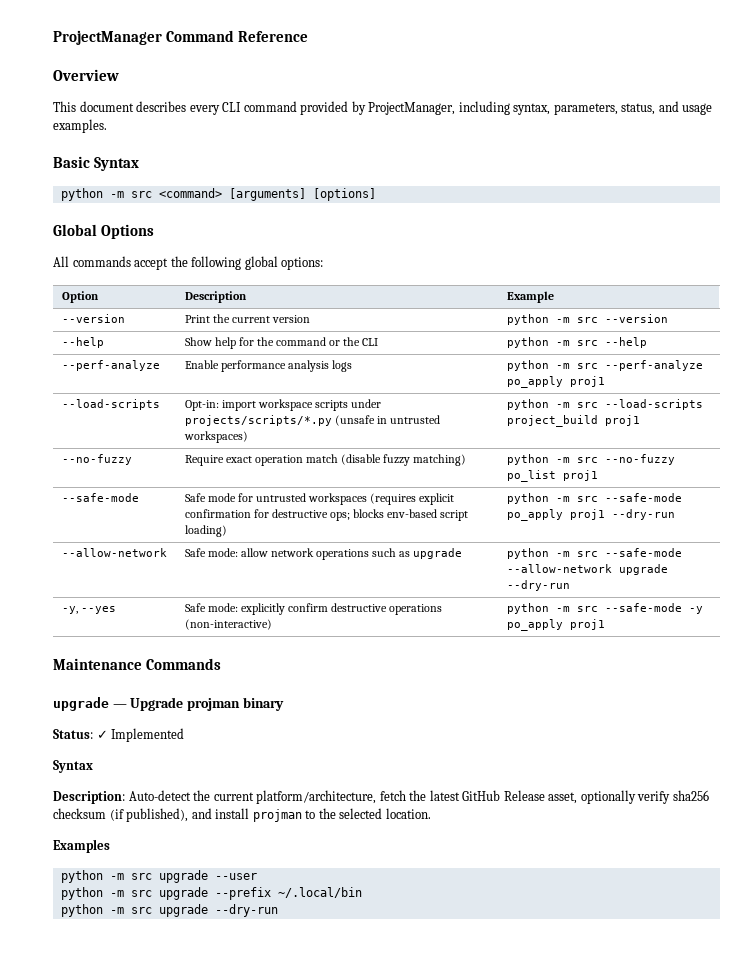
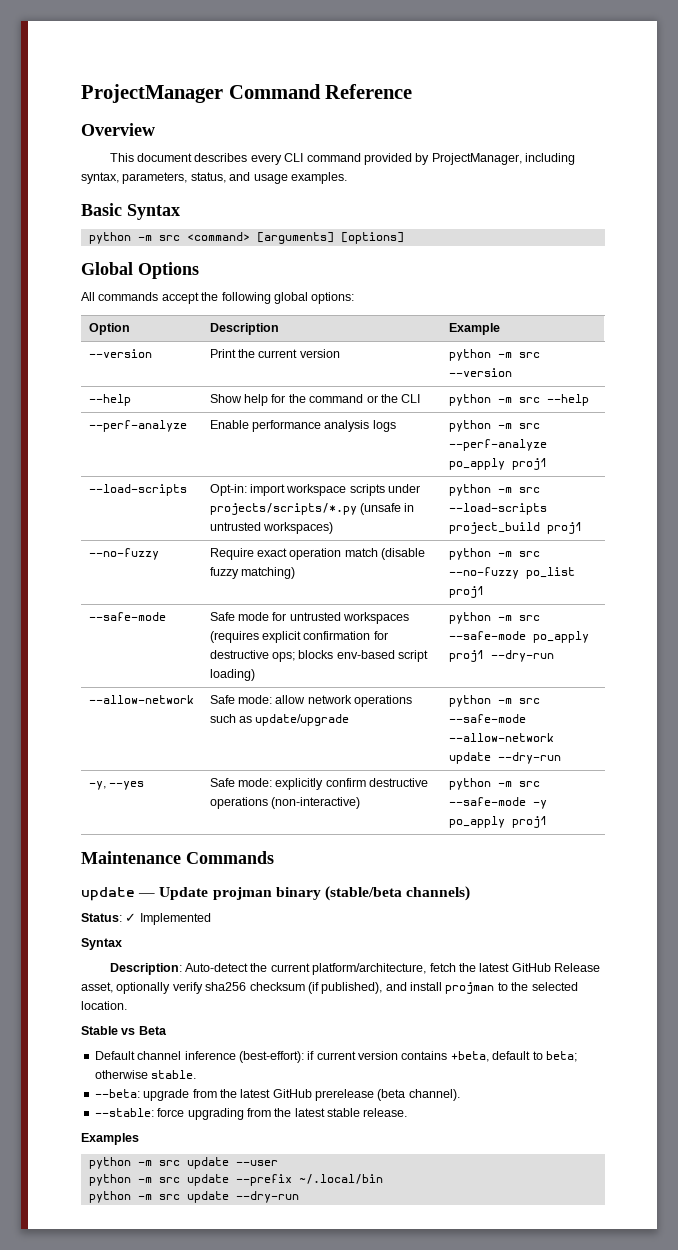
[413,548,463,559] upgrade -> [255,714,350,726] update/upgrade
[618,564,668,575] upgrade -> [448,752,491,764] update
[53,697,184,711] upgrade — Upgrade -> [81,887,209,901] update — Update
(284, 704) none -> [324,886,471,901] (stable/beta channels)
(431, 813) none -> [81,1026,167,1035] [94,1051,577,1063] [94,1070,197,1079] [94,1089,460,1101] [94,1108,408,1120] // Stable vs Beta // Default channel inference (best-effort): if current version contains +beta, default to beta; otherwise stable. // --beta: upgrade from the latest GitHub prerelease (beta channel). // --stable: force upgrading from the latest stable release.
[158,870,208,883] upgrade -> [186,1157,229,1169] update
[158,887,208,900] upgrade -> [186,1174,229,1186] update
[158,904,208,917] upgrade -> [186,1191,229,1203] update

